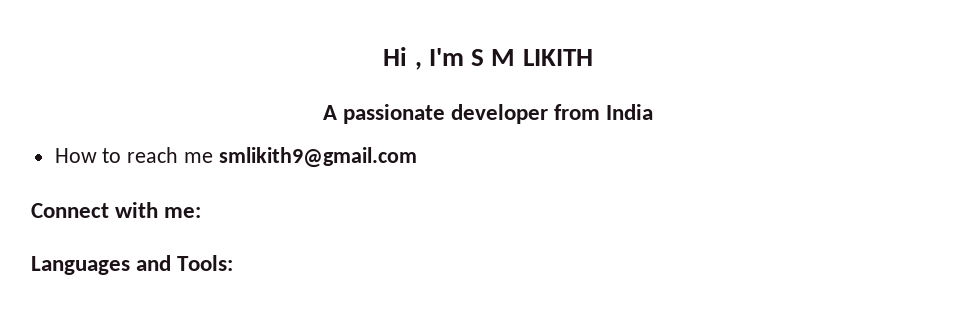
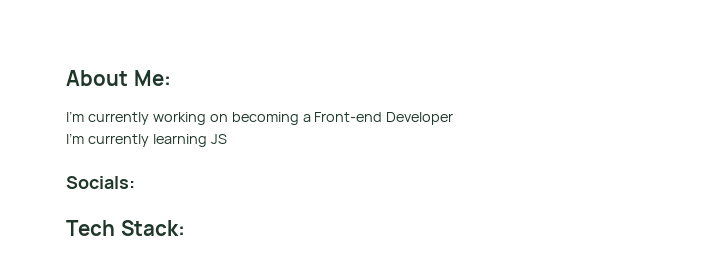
[383,47,593,70] [322,104,654,124] [54,147,417,168] [31,202,202,218] [31,255,234,275] Hi , I'm S M LIKITH // A passionate developer from India // How to reach me smlikith9@gmail.com // Connect with me: // Languages and Tools: -> [66,70,171,86] [66,111,454,125] [66,133,227,147] [66,176,135,189] [66,220,185,236] About Me: // I’m currently working on becoming a Front-end Developer // I’m currently learning JS // Socials: // Tech Stack:

